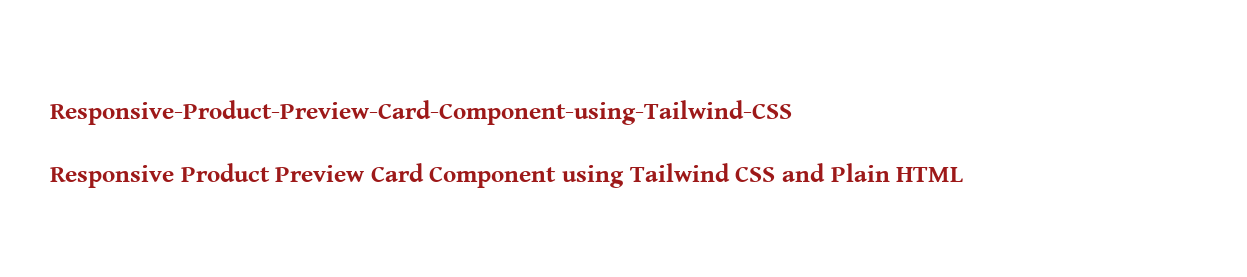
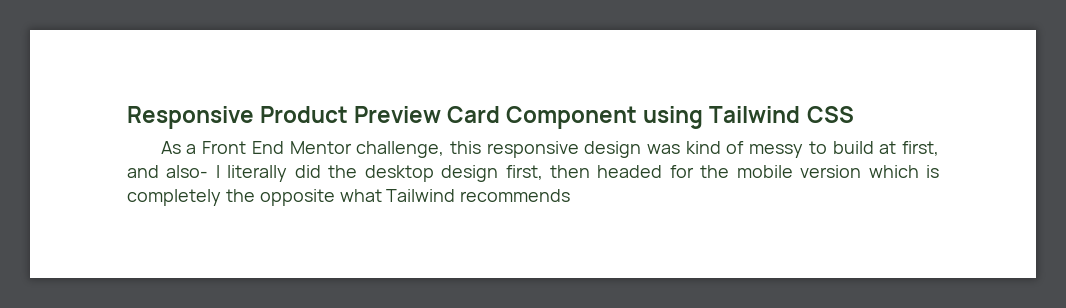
[50,100,792,125] Responsive-Product-Preview-Card-Component-using-Tailwind-CSS // -> (127, 117) none
[781,163,964,182] and Plain HTML -> [160,141,940,158] [127,165,939,182] [127,189,571,206] // As a Front End Mentor challenge, this responsive design was kind of messy to build at first, and also- I literally did the desktop design first, then headed for the mobile version which is completely the opposite what Tailwind recommends

